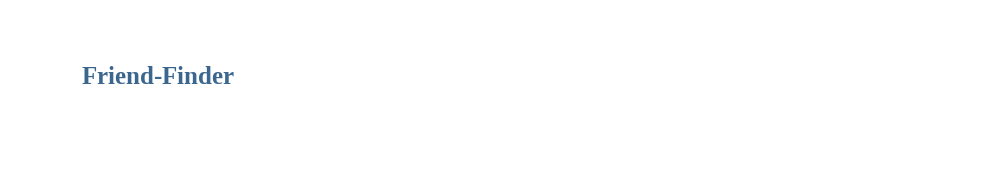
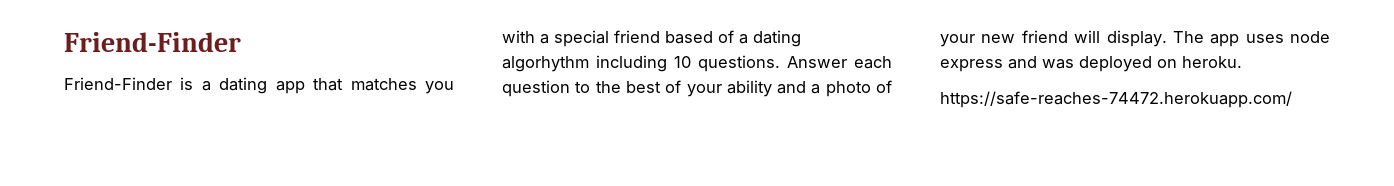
[82,66,234,84] Friend-Finder -> [64,32,241,52] [64,77,454,94] [502,30,801,47] [502,55,892,72] [502,80,892,97] [940,30,1330,47] [940,56,1242,72] [940,91,1292,108] Friend-Finder // Friend-Finder is a dating app that matches you with a special friend based of a dating algorhythm including 10 questions. Answer each question to the best of your ability and a photo of your new friend will display. The app uses node express and was deployed on heroku. // https://safe-reaches-74472.herokuapp.com/

